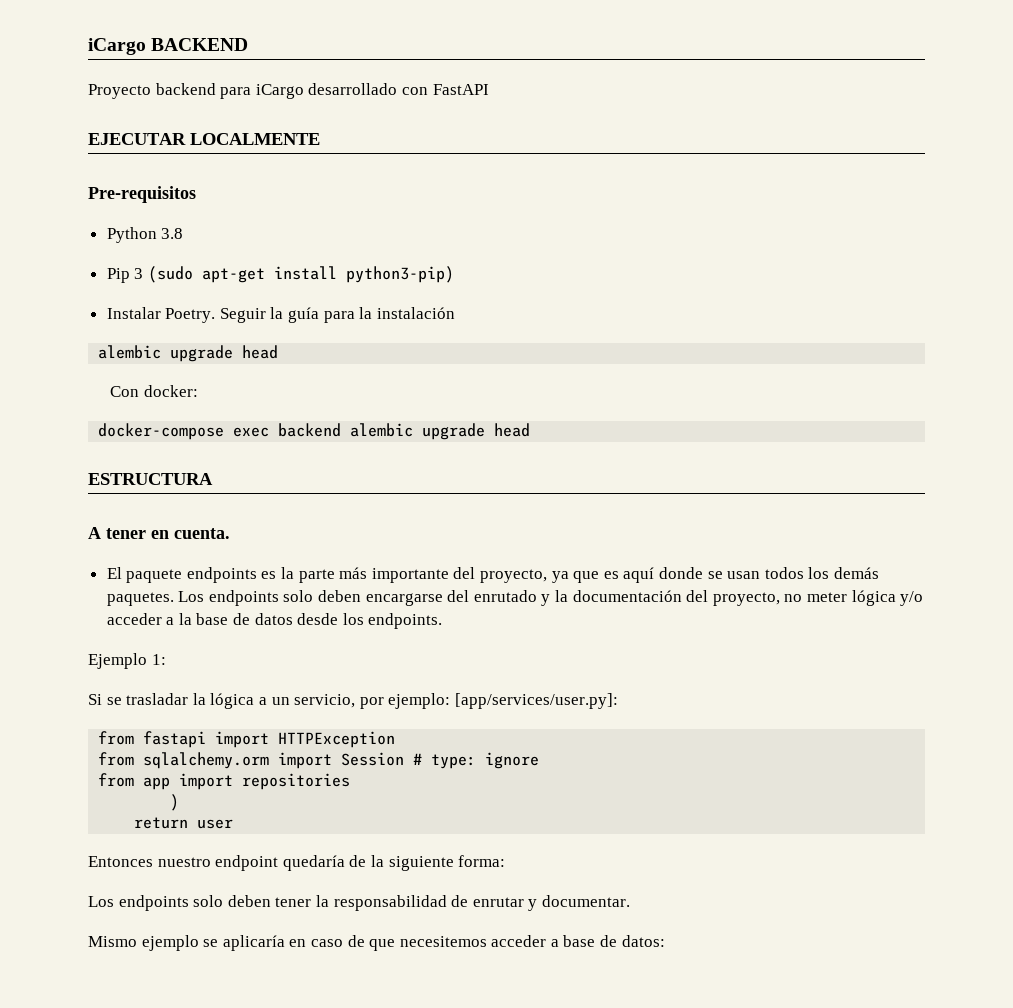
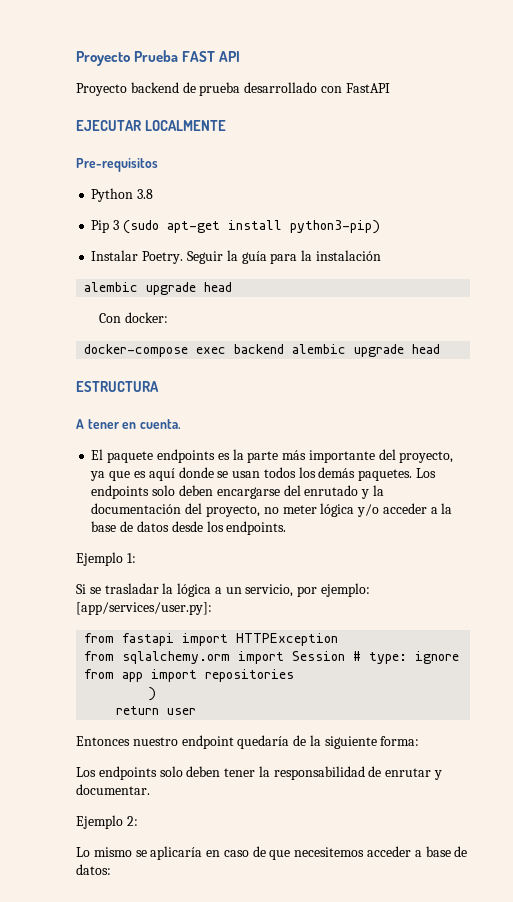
[88,38,249,55] iCargo BACKEND -> [76,50,241,66] Proyecto Prueba FAST API
[220,84,304,99] para iCargo -> [182,82,241,96] de prueba
[88,935,199,951] Mismo ejemplo -> [76,815,138,829] [76,847,132,857] Ejemplo 2: // Lo mismo

